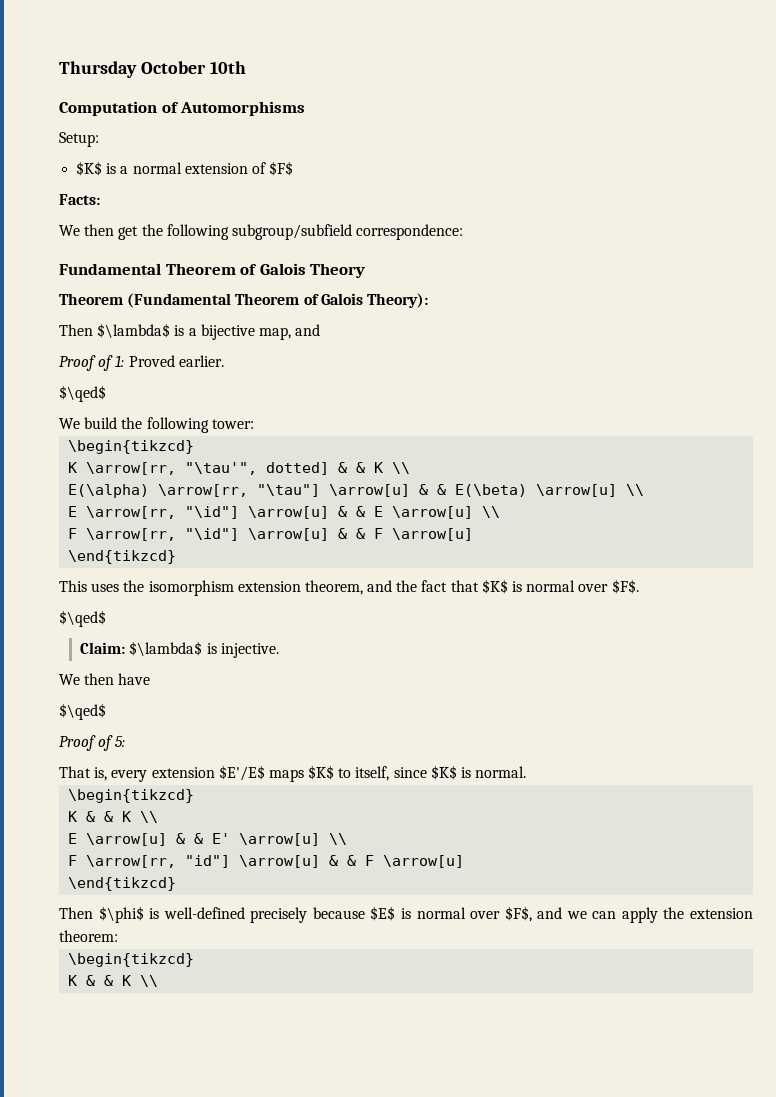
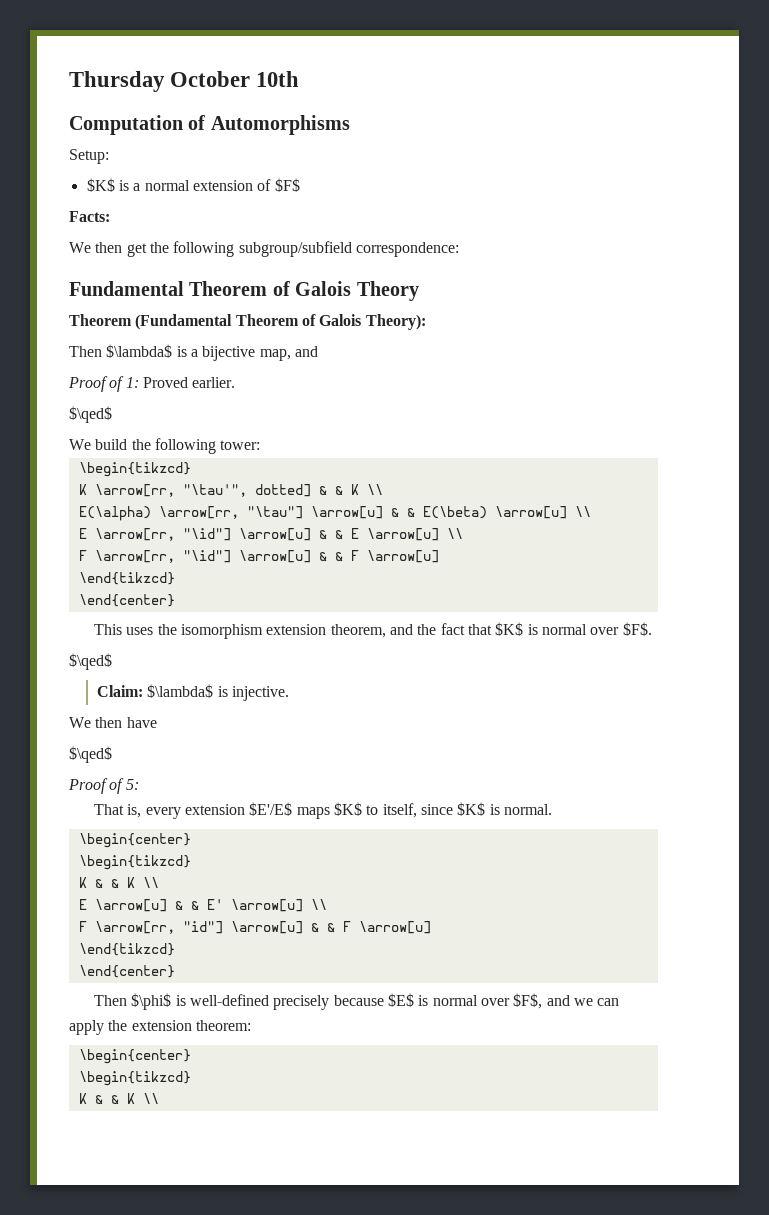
(177, 557) none -> [78,594,175,607] // \end{center}
(527, 772) none -> [78,833,191,848] // \begin{center}
(177, 884) none -> [78,965,175,978] // \end{center}
(118, 936) none -> [78,1049,191,1064] // \begin{center}

